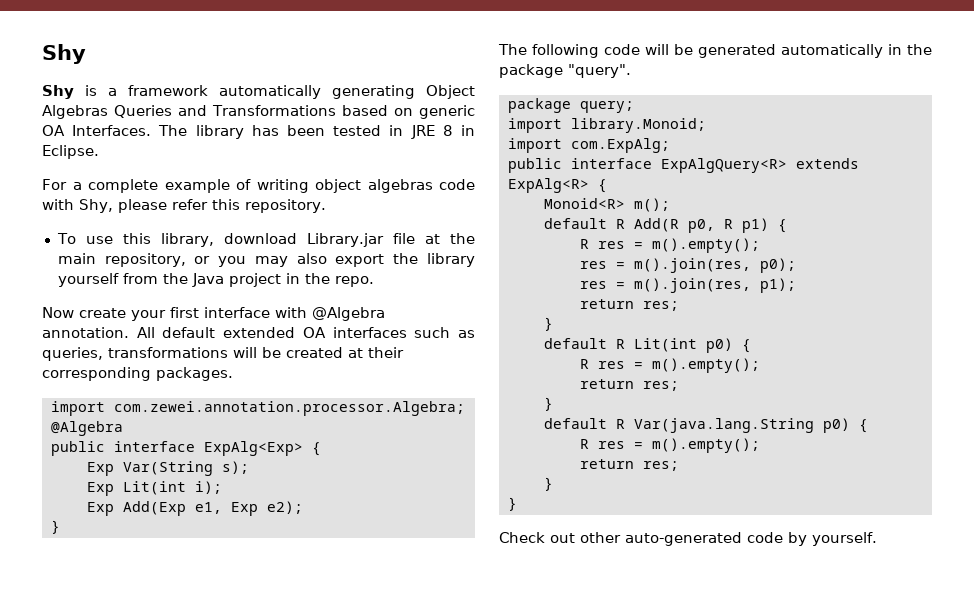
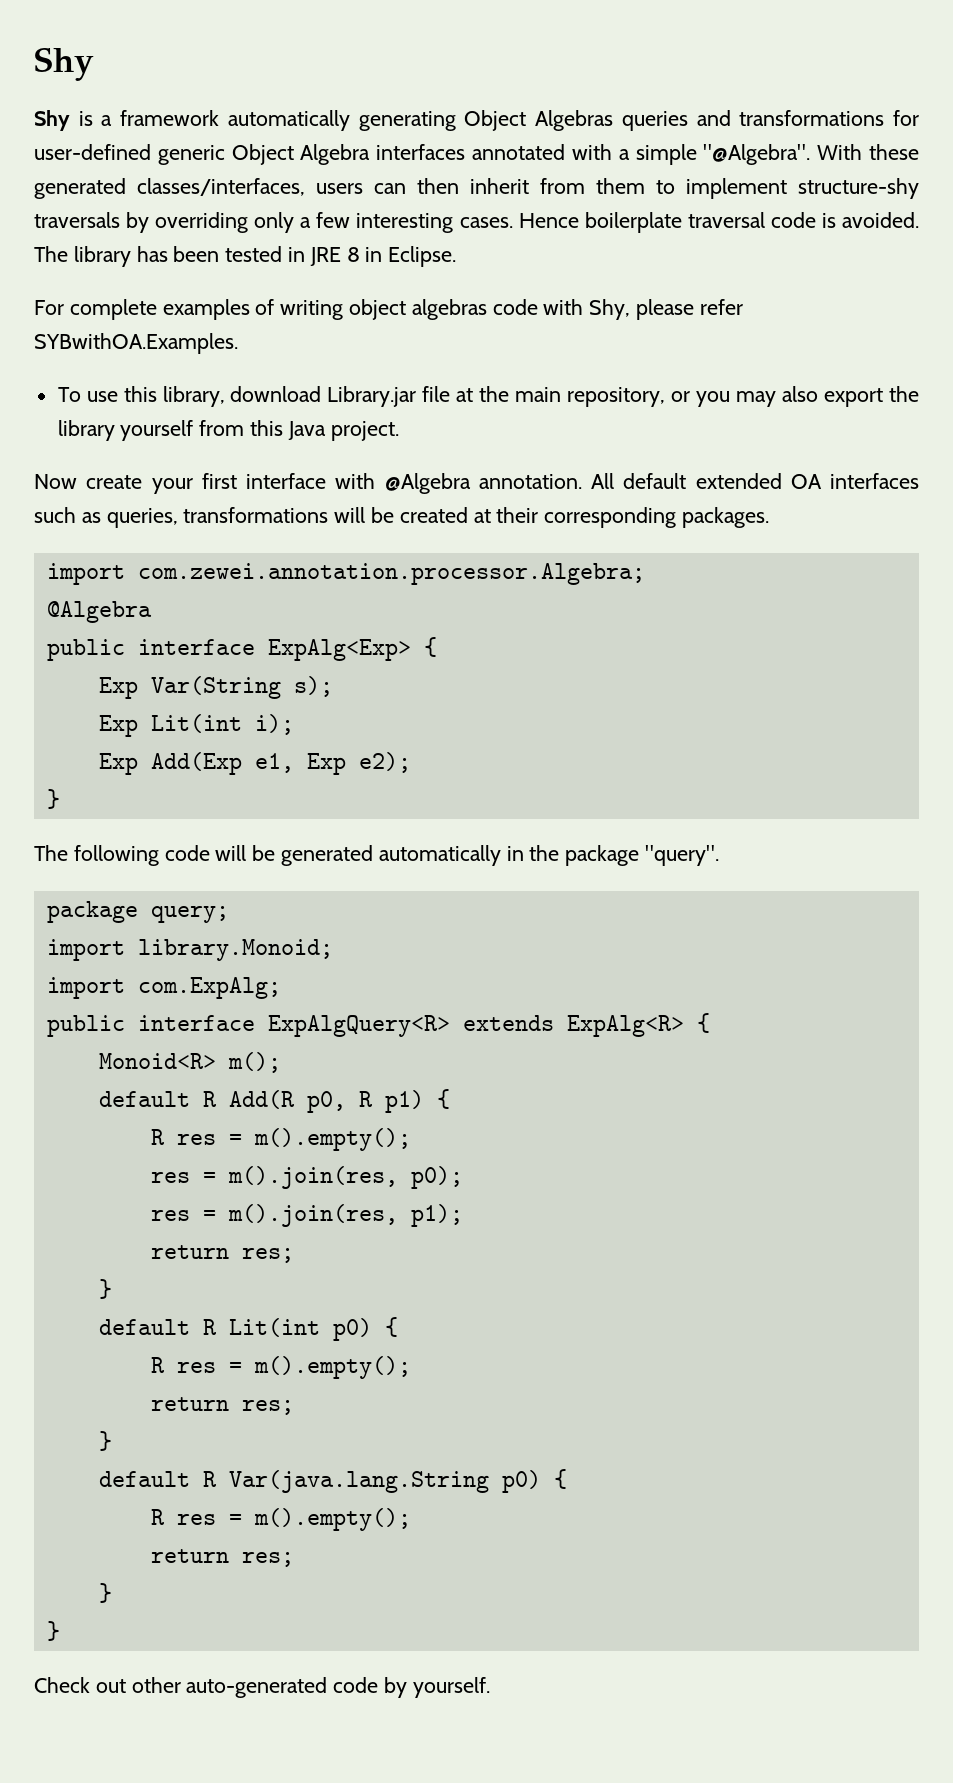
[114,105,476,119] [42,125,152,136] Queries and Transformations based on generic OA Interfaces. -> [621,110,920,131] [34,144,920,165] [34,178,919,199] [34,212,920,233] queries and transformations for user-defined generic Object Algebra interfaces annotated with a simple "@Algebra". With these generated classes/interfaces, users can then inherit from them to implement structure-shy traversals by overriding only a few interesting cases. Hence boilerplate traversal code is avoided.
[72,179,230,193] a complete example -> [69,299,250,320] complete examples
[212,199,326,213] this repository. -> [34,333,238,354] SYBwithOA.Examples.
[162,273,374,287] the Java project in the repo. -> [250,420,399,441] this Java project.

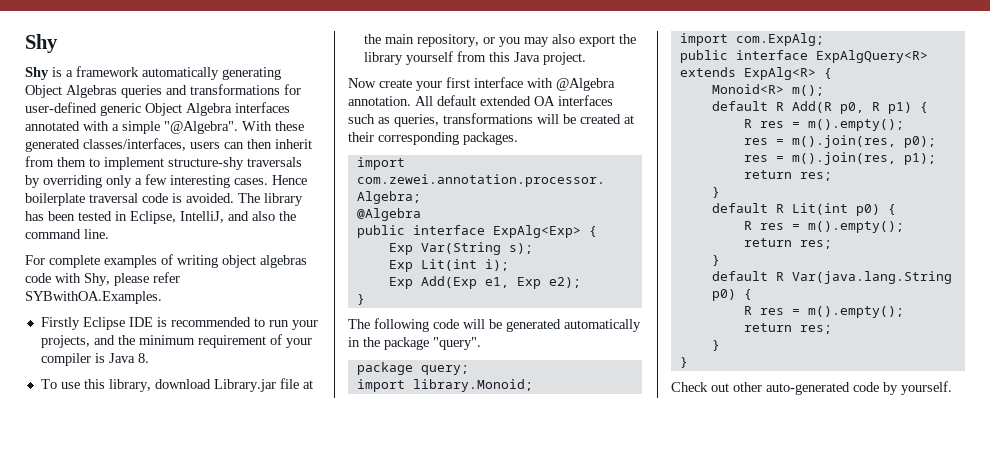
[309,246,457,267] JRE 8 in Eclipse. -> [130,211,296,224] [25,229,109,239] Eclipse, IntelliJ, and also the command line.
(238, 343) none -> [40,317,318,330] [40,334,312,348] [40,353,149,366] // Firstly Eclipse IDE is recommended to run your projects, and the minimum requirement of your compiler is Java 8.

